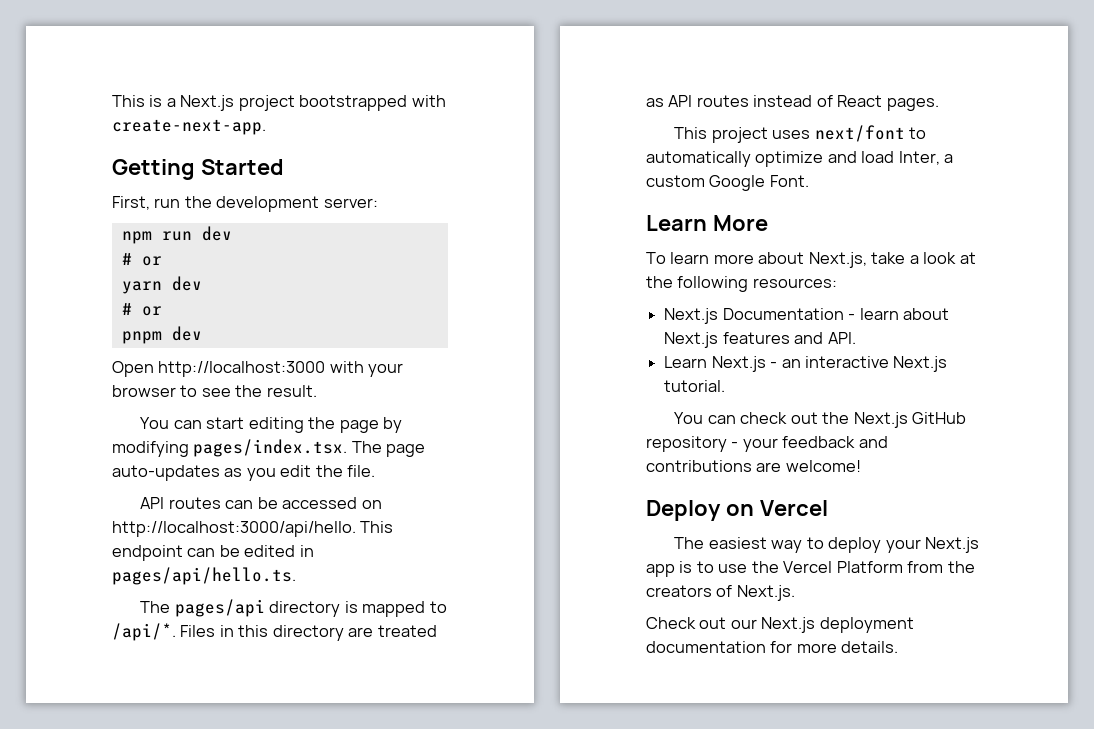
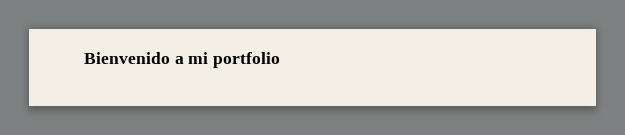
[112,95,446,111] [112,119,266,135] [112,159,284,180] [112,196,378,212] [121,226,232,244] [121,253,162,266] [121,276,202,294] [121,303,162,316] [121,326,202,344] [112,361,404,377] [112,385,317,397] [140,417,402,433] [112,439,426,457] [112,465,376,481] [140,497,382,509] [112,521,394,537] [112,545,314,561] [112,567,296,585] [140,599,447,617] [112,623,437,641] [646,95,939,111] [674,125,927,143] [646,151,954,167] [646,175,809,191] [646,215,768,231] [646,252,976,268] [646,276,837,292] [664,308,949,324] [664,332,856,348] [664,356,948,372] [664,380,726,392] [674,412,966,428] [646,436,888,452] [646,460,861,472] [646,500,828,521] [674,537,979,553] [646,561,975,577] [646,585,795,601] [646,617,914,633] [646,641,899,653] This is a Next.js project bootstrapped with create-next-app. // Getting Started // First, run the development server: // npm run dev // # or // yarn dev // # or // pnpm dev // Open http://localhost:3000 with your browser to see the result. // You can start editing the page by modifying pages/index.tsx. The page auto-updates as you edit the file. // API routes can be accessed on http://localhost:3000/api/hello. This endpoint can be edited in pages/api/hello.ts. // The pages/api directory is mapped to /api/*. Files in this directory are treated as API routes instead of React pages. // This project uses next/font to automatically optimize and load Inter, a custom Google Font. // Learn More // To learn more about Next.js, take a look at the following resources: // Next.js Documentation - learn about Next.js features and API. // Learn Next.js - an interactive Next.js tutorial. // You can check out the Next.js GitHub repository - your feedback and contributions are welcome! // Deploy on Vercel // The easiest way to deploy your Next.js app is to use the Vercel Platform from the creators of Next.js. // Check out our Next.js deployment documentation for more details. -> [84,52,281,68] Bienvenido a mi portfolio

